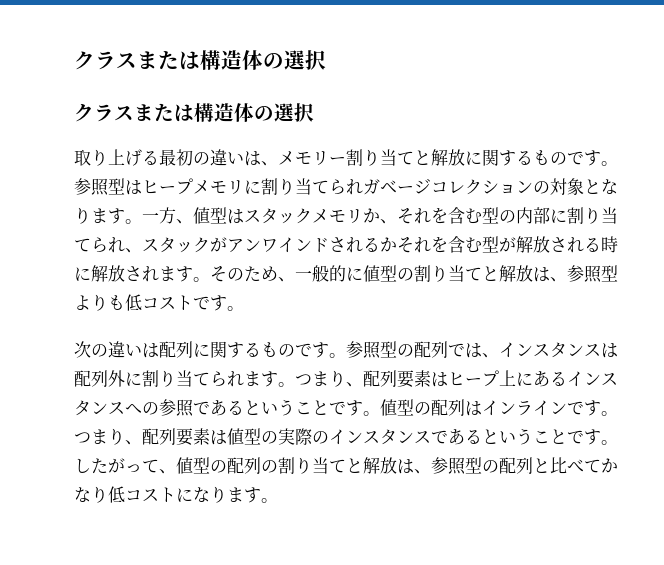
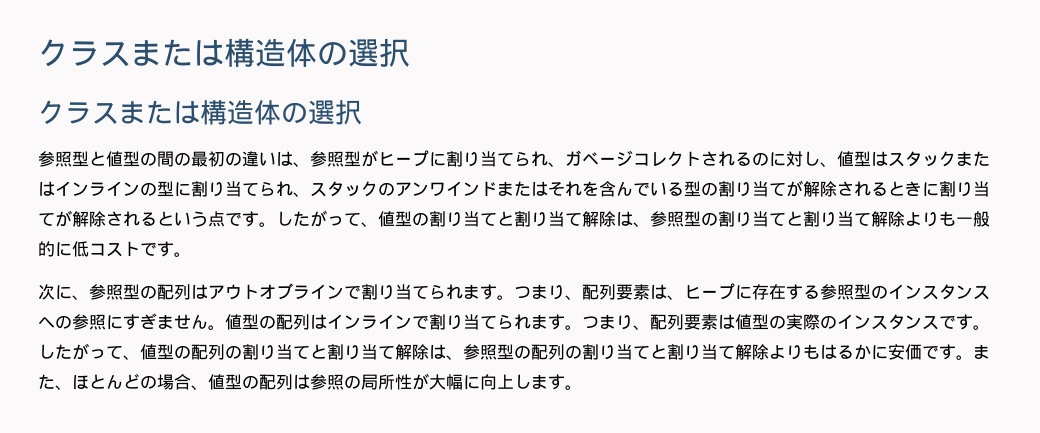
[74,149,618,166] [74,178,363,196] 取り上げる最初の違いは、メモリー割り当てと解放に関するものです。参照型はヒープメモリに割り当てられ -> [38,150,565,167] 参照型と値型の間の最初の違いは、参照型がヒープに割り当てられ、
[482,178,618,195] [74,207,550,224] ションの対象となります。一方、値型はスタックメモリか、それを含む型の内部 -> [684,151,990,167] [38,181,174,197] トされるのに対し、値型はスタックまたはインラインの型
[210,237,227,252] が -> [378,182,395,196] の
[329,236,618,253] [74,265,618,283] [74,294,244,311] [74,341,618,359] [74,370,567,388] されるかそれを含む型が解放される時に解放されます。そのため、一般的に値型の割り当てと解放は、参照型よりも低コストです。 // 次の違いは配列に関するものです。参照型の配列では、インスタンスは配列外に割り当てられます。つまり、配列要素はヒープ上にある -> [497,180,990,197] [38,210,990,227] [38,241,191,257] [38,283,888,300] またはそれを含んでいる型の割り当てが解除されるときに割り当てが解除されるという点です。したがって、値型の割り当てと割り当て解除は、参照型の割り当てと割り当て解除よりも一般的に低コストです。 // 次に、参照型の配列はアウトオブラインで割り当てられます。つまり、配列要素は、ヒープに存在する参照型の
[193,399,363,416] であるということです -> [106,313,208,330] にすぎません
(584, 408) none -> [429,314,548,330] 割り当てられま
[448,428,584,445] あるということで -> (956, 322) none
[363,457,397,474] 解放 -> [327,344,429,360] 割り当て解除
[533,457,618,474] [74,486,227,503] と比べてかなり低コストになり -> [565,344,990,360] [38,373,531,390] の割り当てと割り当て解除よりもはるかに安価です。また、ほとんどの場合、値型の配列は参照の局所性が大幅に向上し

